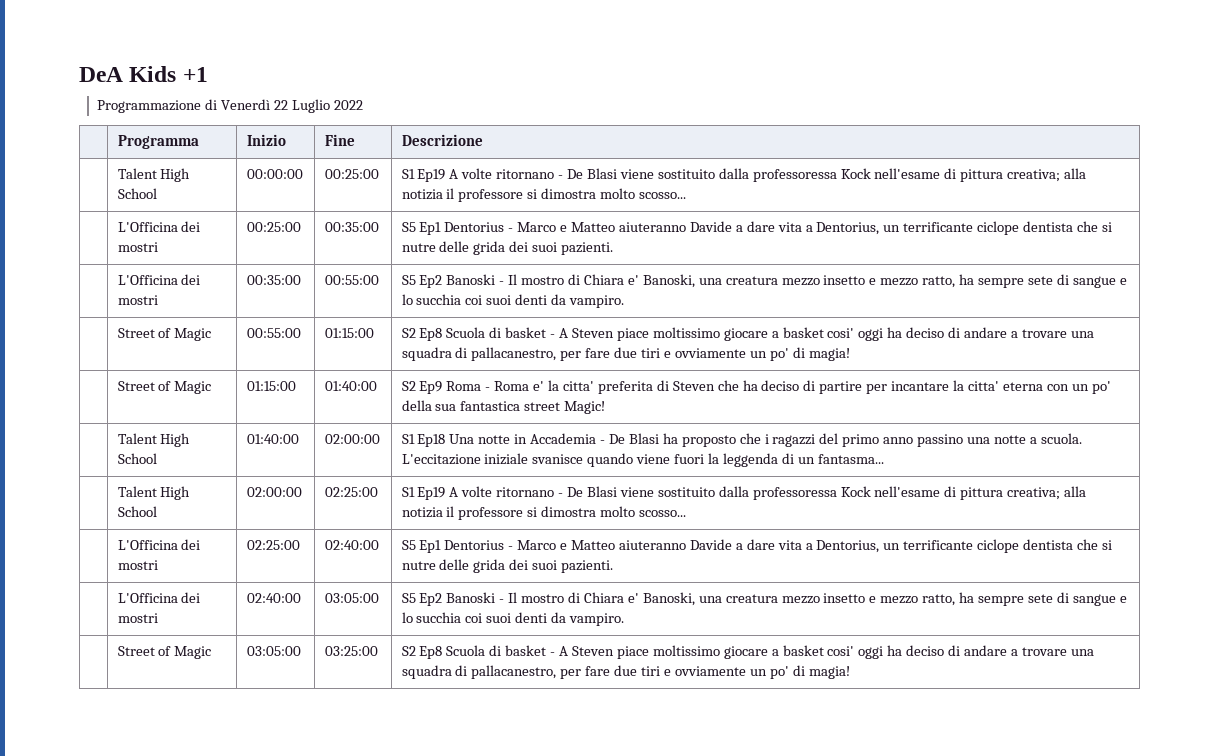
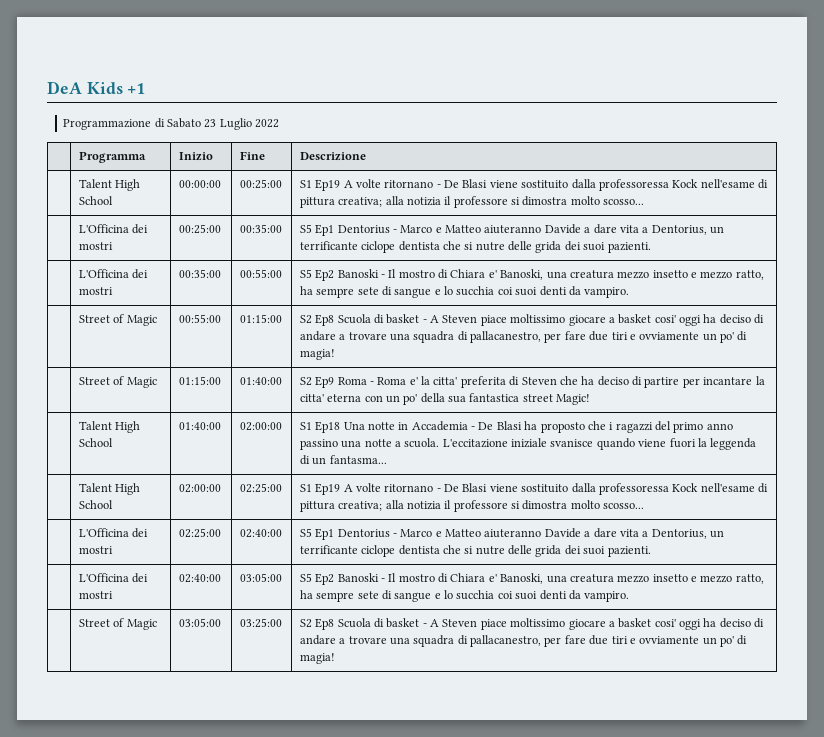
[221,99,289,110] Venerdì 22 -> [167,118,217,128] Sabato 23

